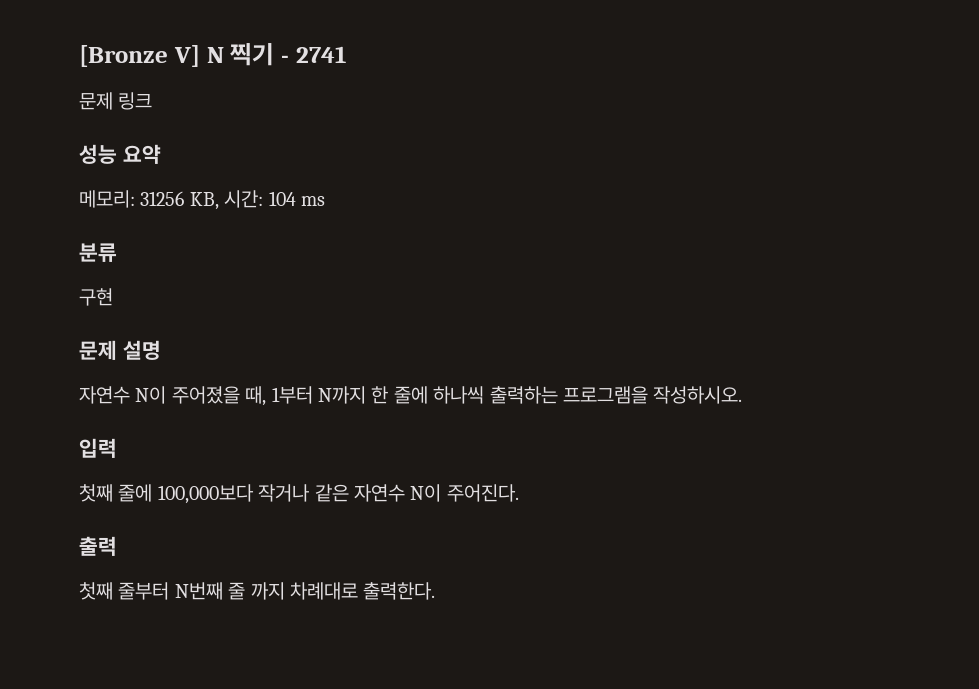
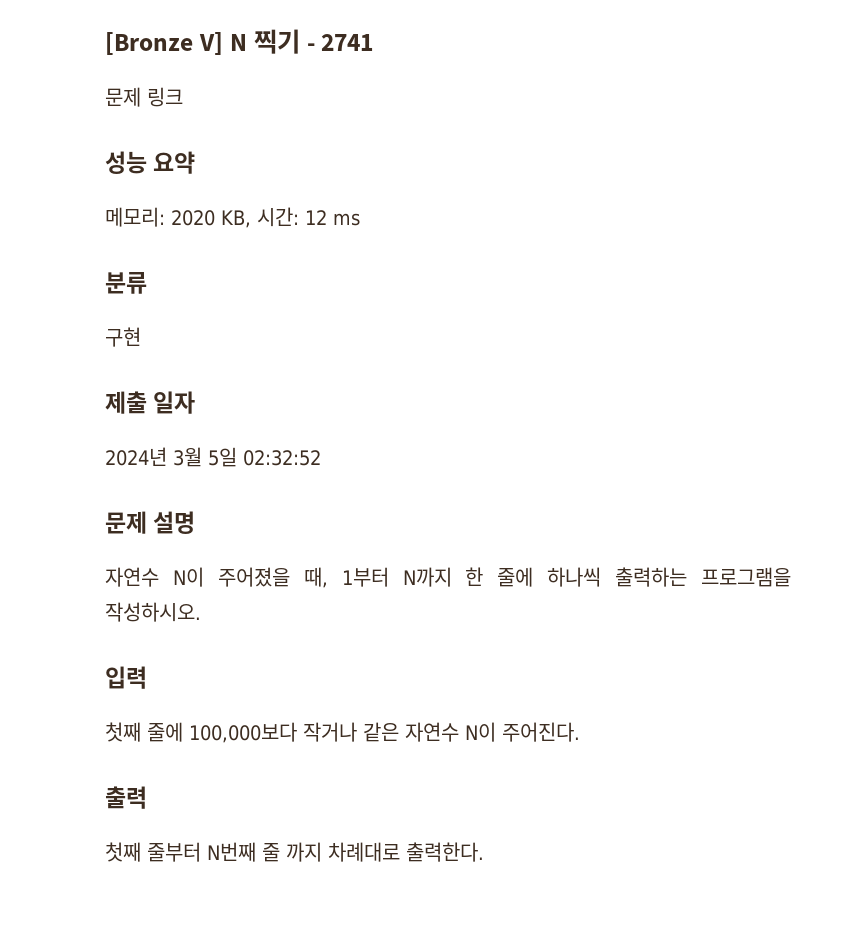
[140,191,185,206] 31256 -> [171,210,215,226] 2020
[268,191,296,206] 104 -> [305,210,327,225] 12
(113, 297) none -> [105,391,196,414] [105,447,321,467] // 제출 일자 // 2024년 3월 5일 02:32:52

